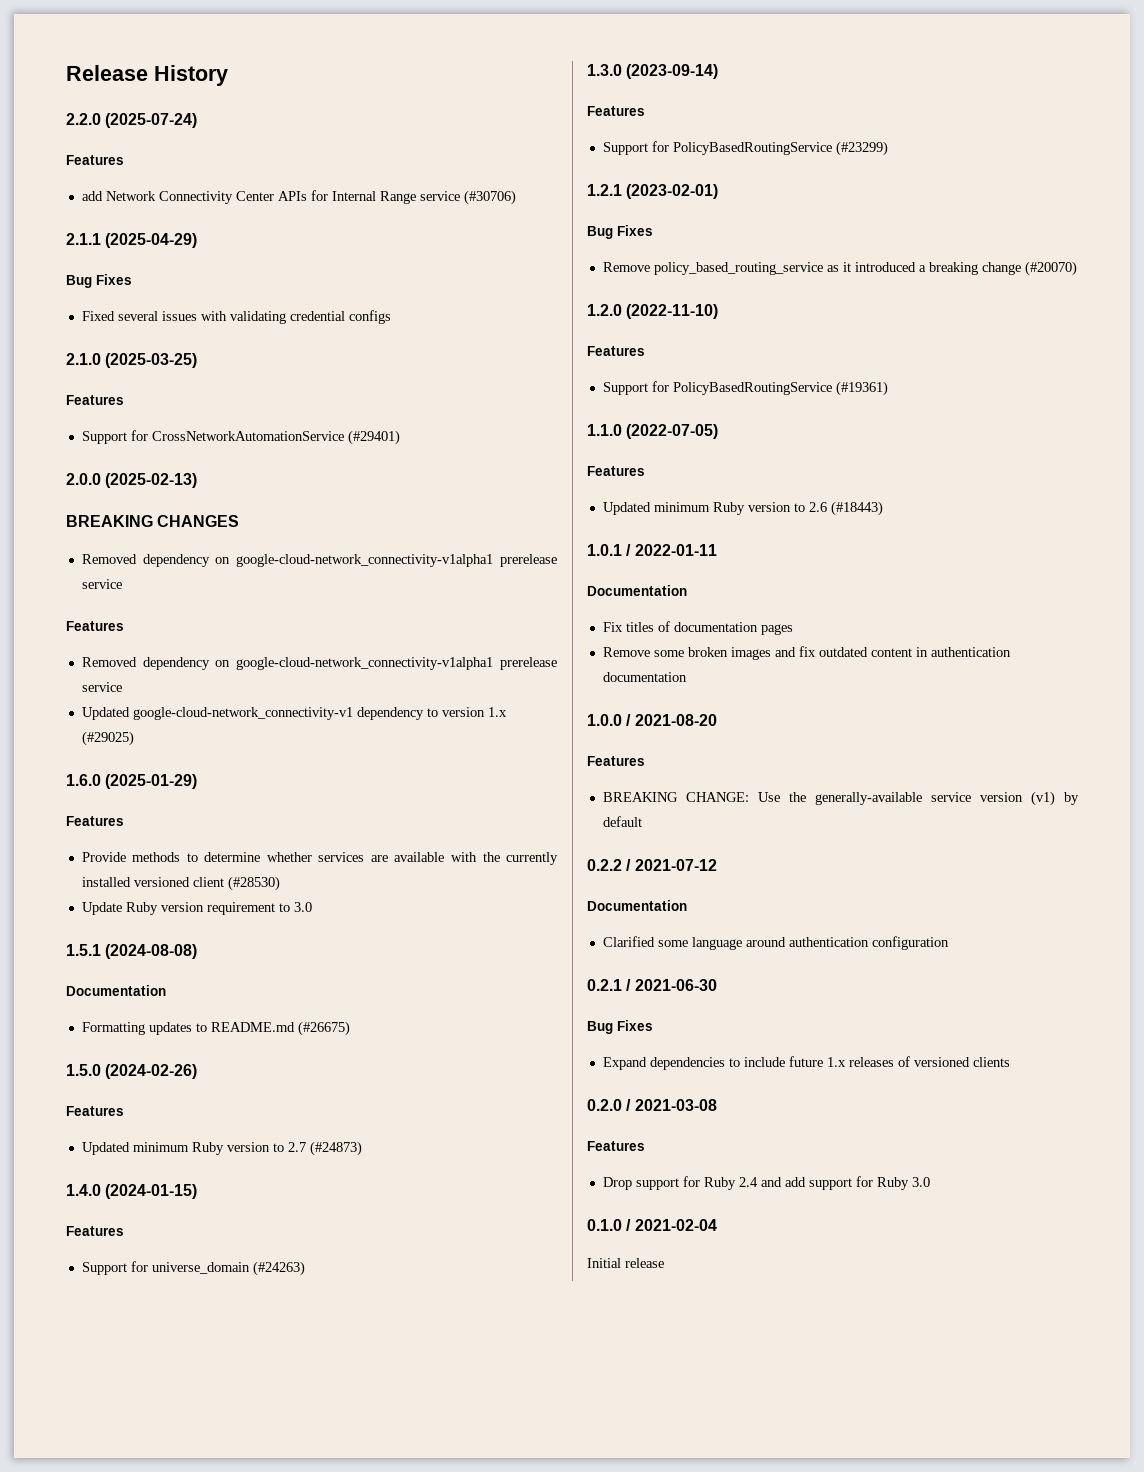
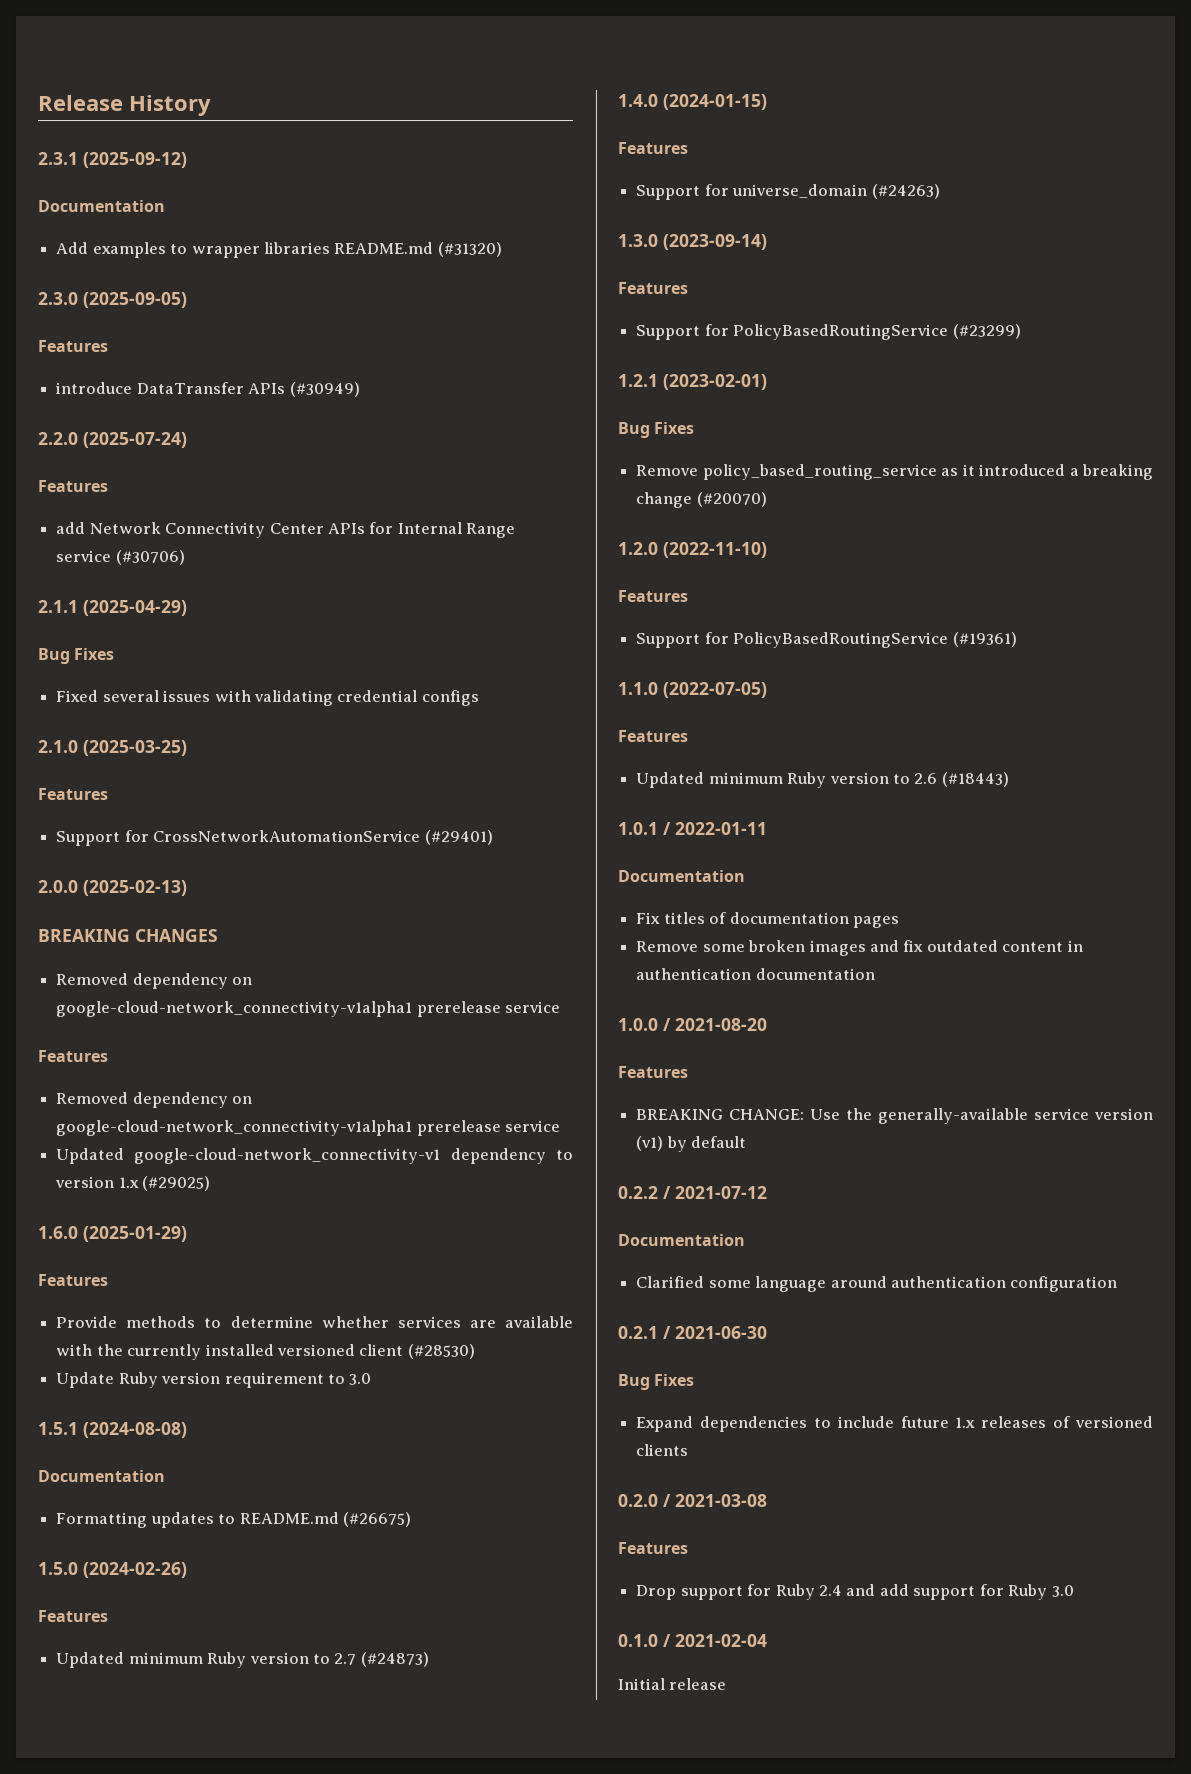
(228, 75) none -> [38,152,187,168] [38,200,165,212] [56,242,502,258] [38,292,187,308] [38,340,108,352] [56,382,360,397] // 2.3.1 (2025-09-12) // Documentation // Add examples to wrapper libraries README.md (#31320) // 2.3.0 (2025-09-05) // Features // introduce DataTransfer APIs (#30949)

